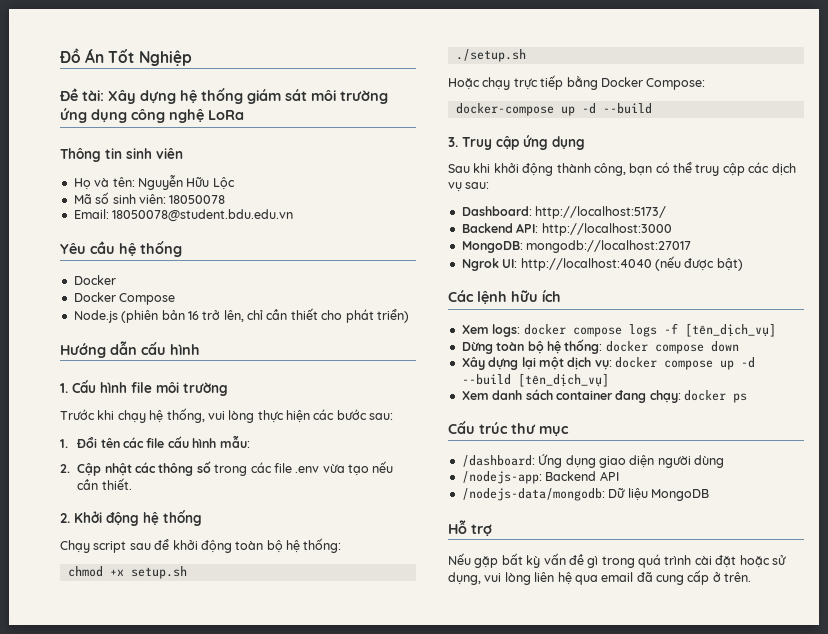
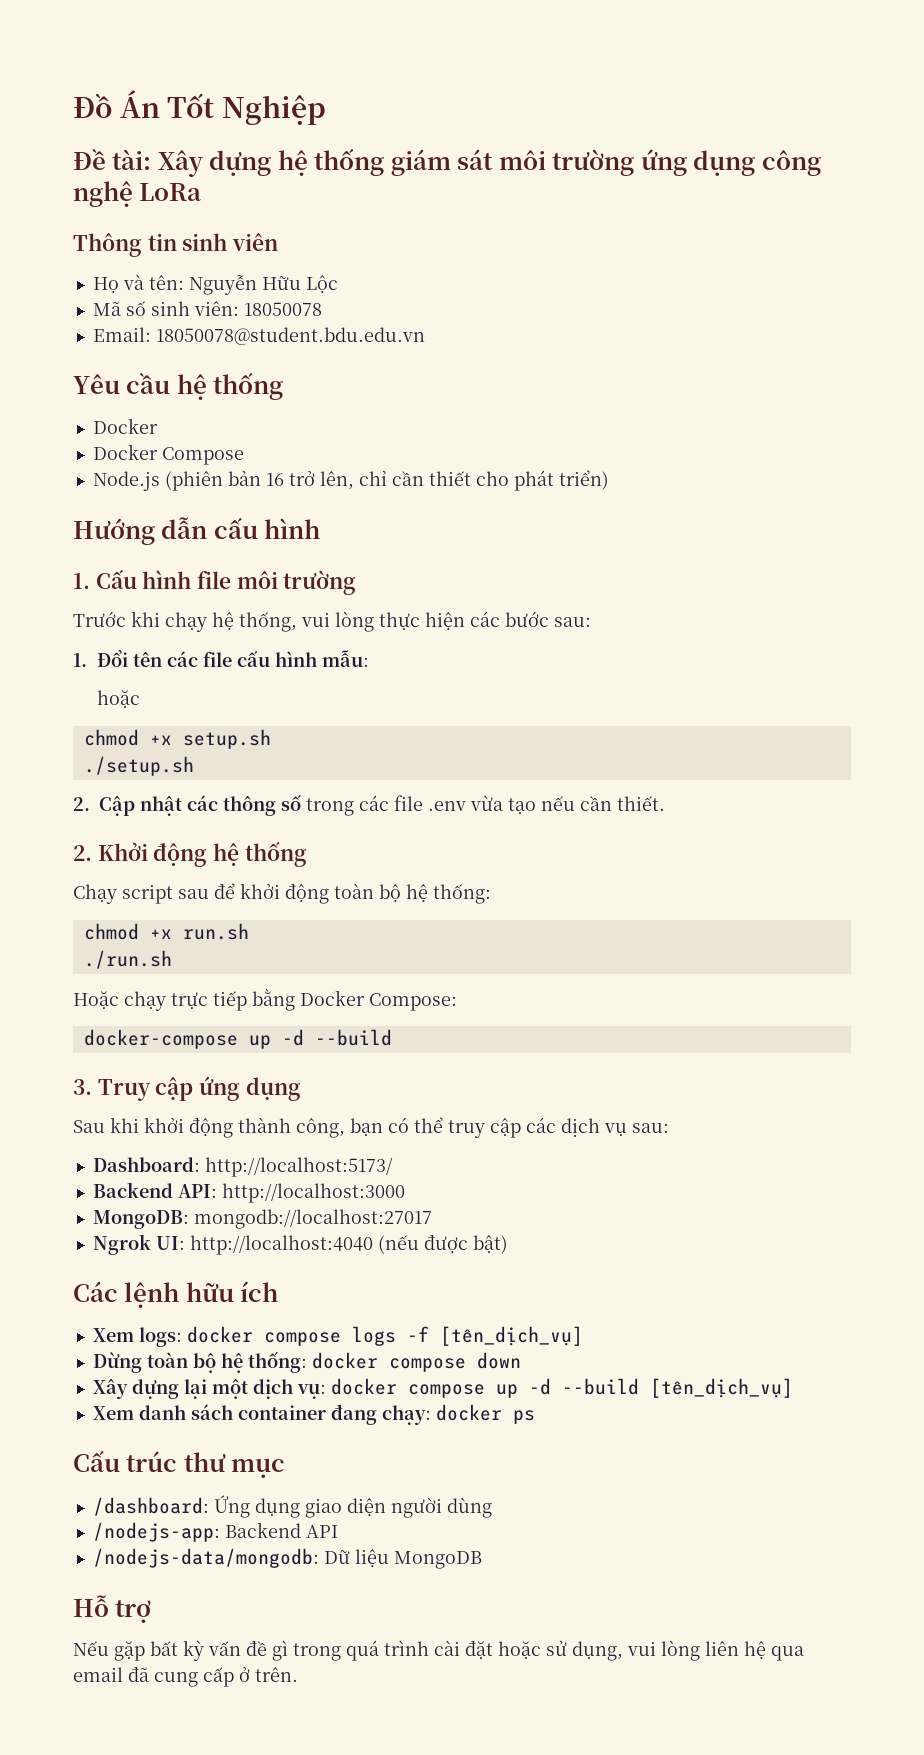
(250, 441) none -> [97,690,141,709] [83,729,271,749] [83,756,194,776] // hoặc // chmod +x setup.sh // ./setup.sh
[130,566,187,579] [455,49,526,62] setup.sh // ./setup.sh -> [182,923,249,940] [83,950,172,969] run.sh // ./run.sh

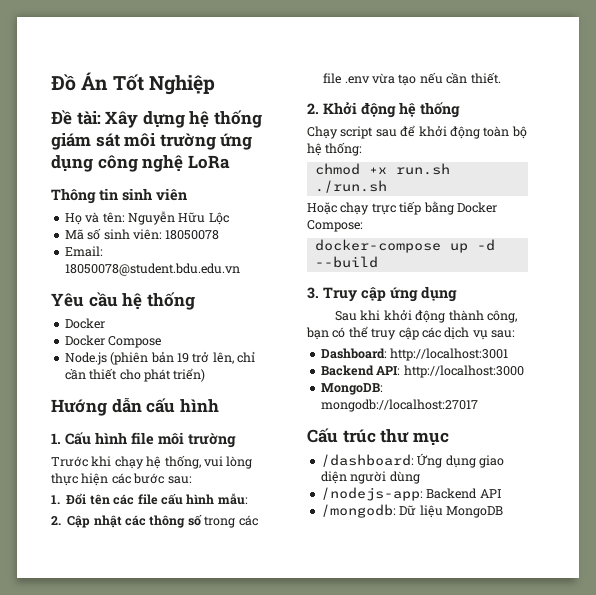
[265,473,284,486] 16 -> [176,353,189,363] 19
[97,690,141,709] [83,729,271,749] [83,756,194,776] // hoặc // chmod +x setup.sh // ./setup.sh -> (248, 499) none
[204,1157,393,1177] http://localhost:5173/ -> [390,348,509,361] http://localhost:3001
[92,1234,508,1255] [73,1281,279,1308] [92,1326,583,1347] [92,1352,521,1373] [92,1378,793,1399] [92,1404,535,1425] // Ngrok UI: http://localhost:4040 (nếu được bật) // Các lệnh hữu ích // Xem logs: docker compose logs -f [tên_dịch_vụ] // Dừng toàn bộ hệ thống: docker compose down // Xây dựng lại một dịch vụ: docker compose up -d --build [tên_dịch_vụ] // Xem danh sách container đang chạy: docker ps -> (478, 405) none
[92,1548,319,1568] /nodejs-data/mongodb: -> [320,504,396,518] /mongodb:
[73,1595,152,1623] [73,1640,804,1661] [73,1666,298,1687] // Hỗ trợ // Nếu gặp bất kỳ vấn đề gì trong quá trình cài đặt hoặc sử dụng, vui lòng liên hệ qua email đã cung cấp ở trên. -> (503, 512) none

